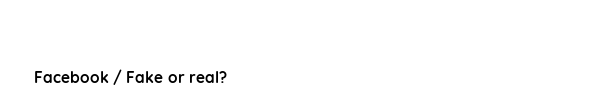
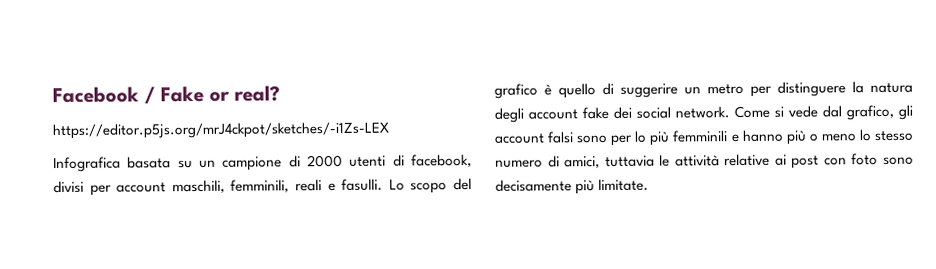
(227, 77) none -> [52,121,390,140] [53,153,472,173] [53,177,473,196] [494,81,913,99] [494,104,913,123] [494,129,914,146] [495,152,914,169] [495,178,650,195] // https://editor.p5js.org/mrJ4ckpot/sketches/-i1Zs-LEX // Infografica basata su un campione di 2000 utenti di facebook, divisi per account maschili, femminili, reali e fasulli. Lo scopo del grafico è quello di suggerire un metro per distinguere la natura degli account fake dei social network. Come si vede dal grafico, gli account falsi sono per lo più femminili e hanno più o meno lo stesso numero di amici, tuttavia le attività relative ai post con foto sono decisamente più limitate.

